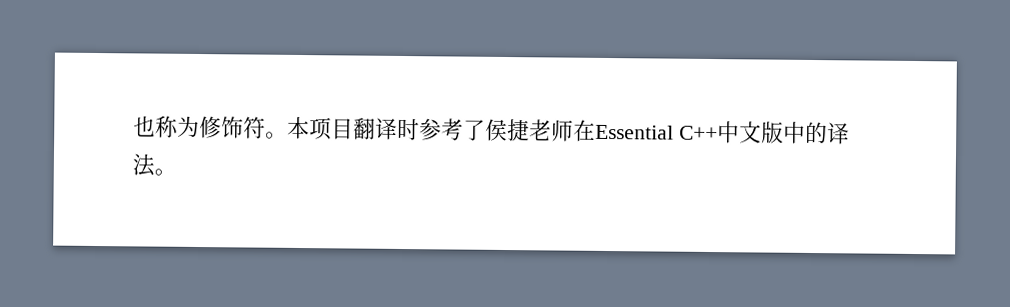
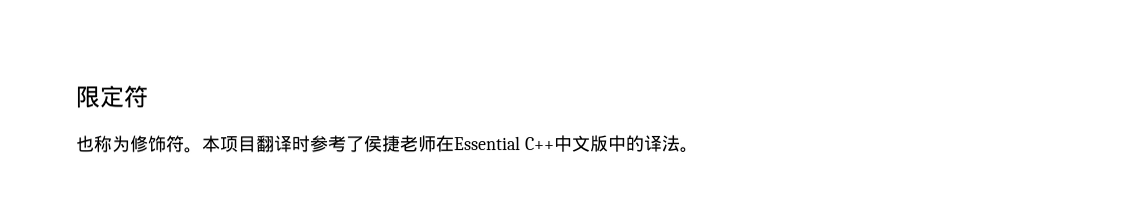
(133, 126) none -> [75,85,149,109] 限定符 //

